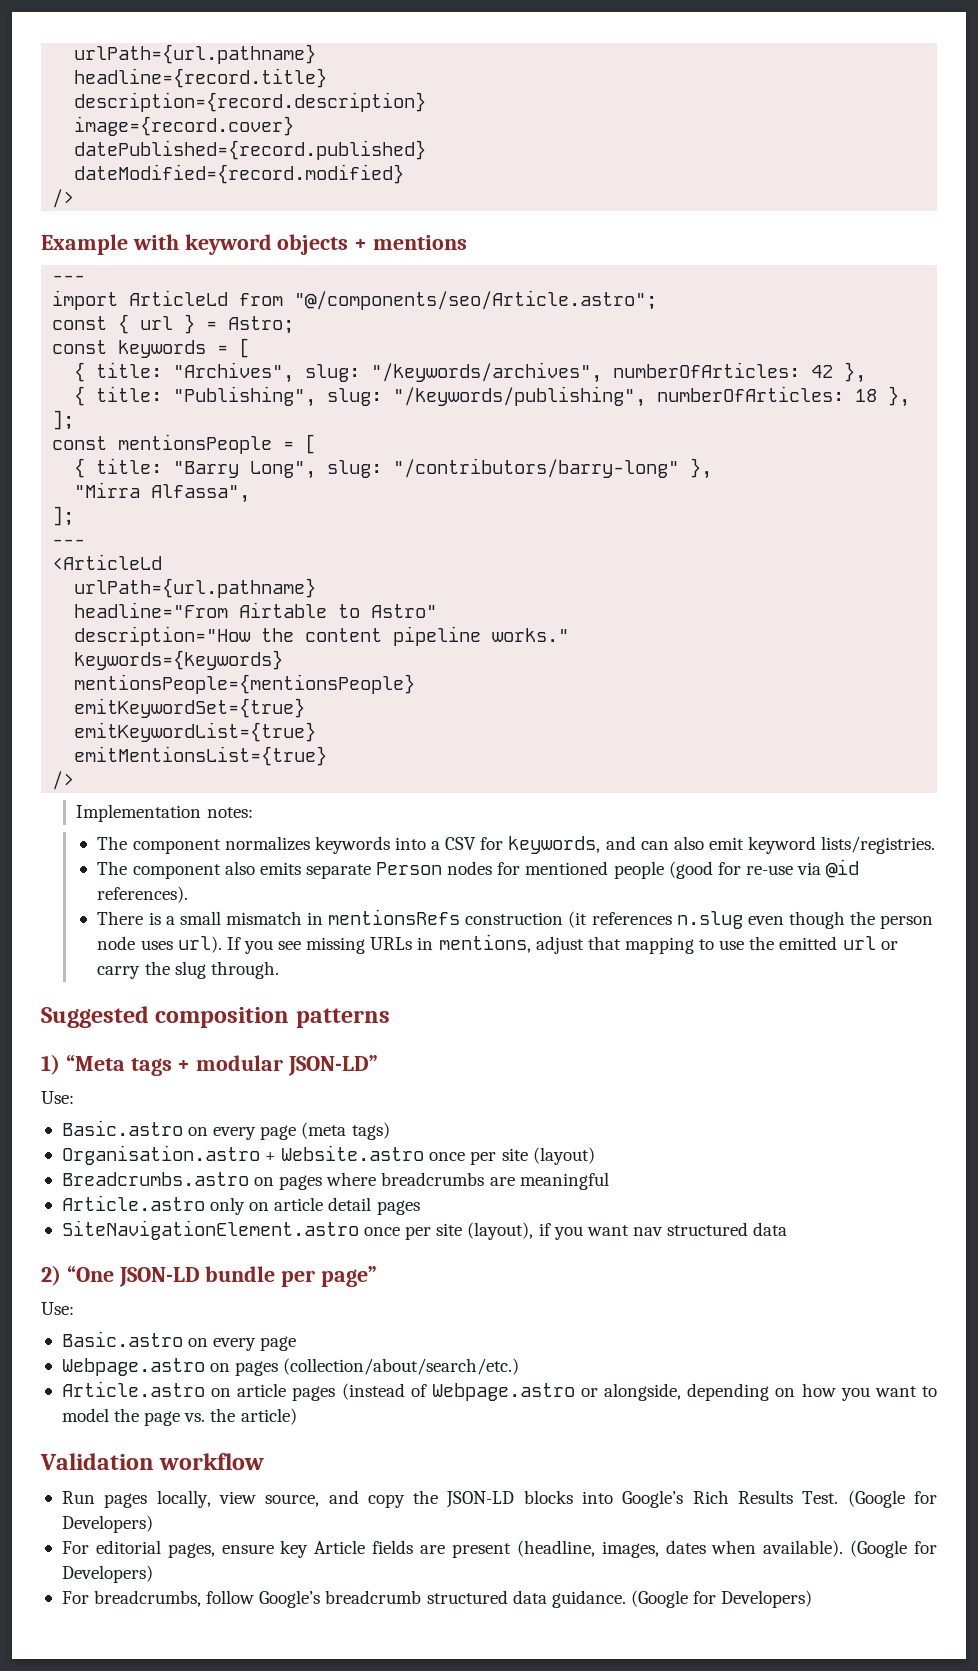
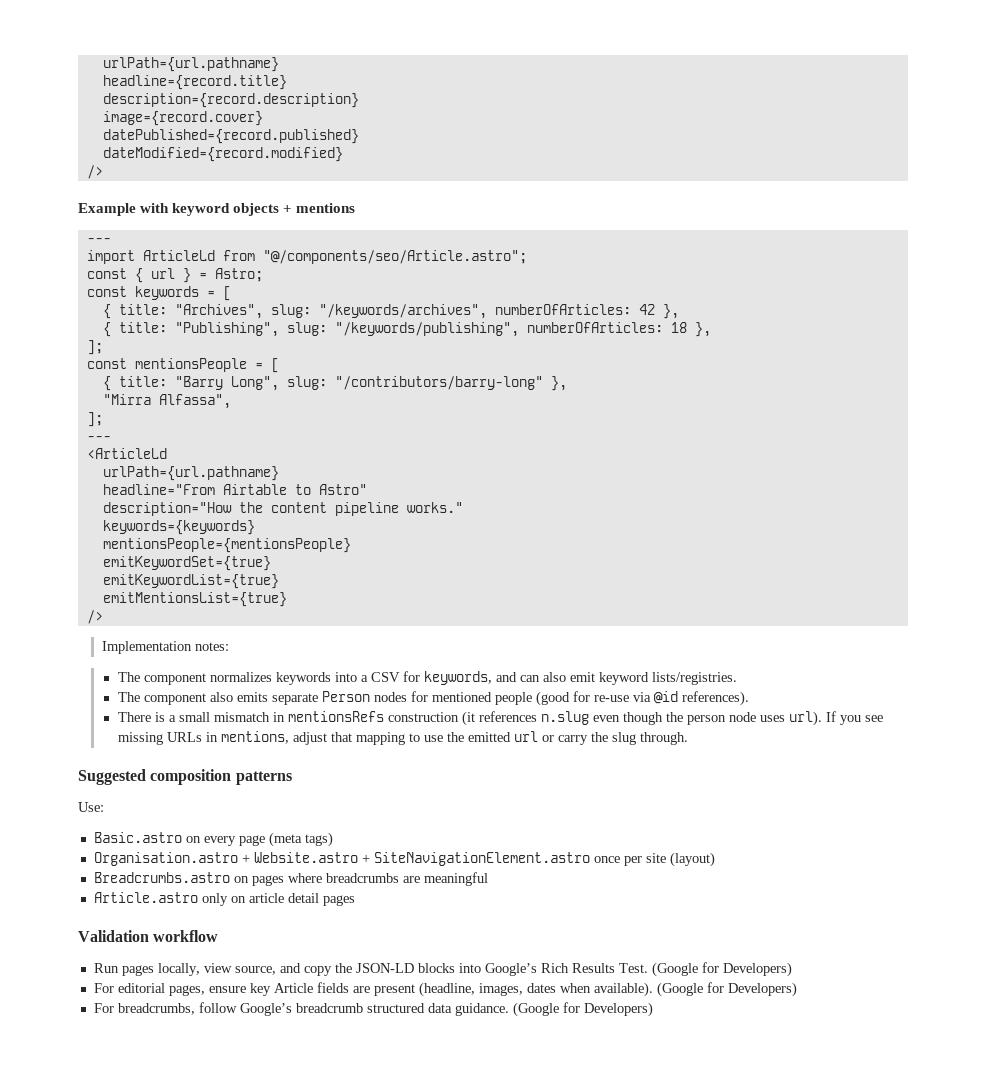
[41,1054,379,1076] // 1) “Meta tags + modular JSON-LD” -> (292, 778) none
(425, 1153) none -> [361,852,590,866] + SiteNavigationElement.astro
[61,1220,788,1240] [41,1265,378,1287] [41,1302,74,1315] [61,1331,297,1351] [61,1358,520,1376] [61,1381,937,1401] [61,1408,297,1426] // SiteNavigationElement.astro once per site (layout), if you want nav structured data // 2) “One JSON-LD bundle per page” // Use: // Basic.astro on every page // Webpage.astro on pages (collection/about/search/etc.) // Article.astro on article pages (instead of Webpage.astro or alongside, depending on how you want to model the page vs. the article) -> (355, 900) none

